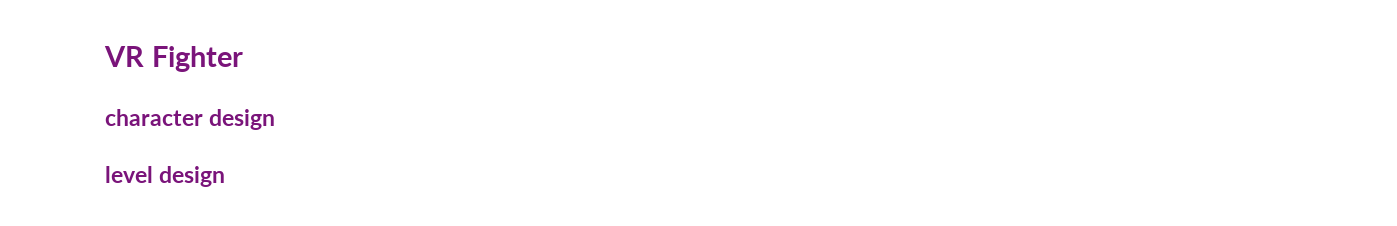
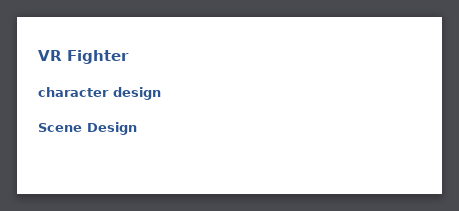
[105,166,226,187] level design -> [38,122,137,135] Scene Design

